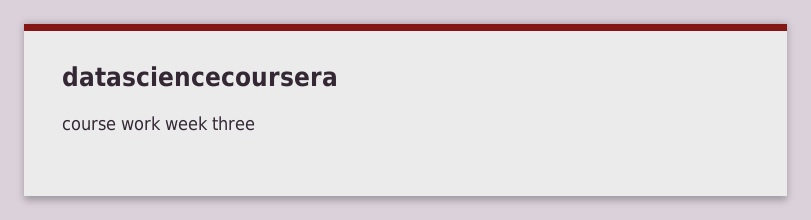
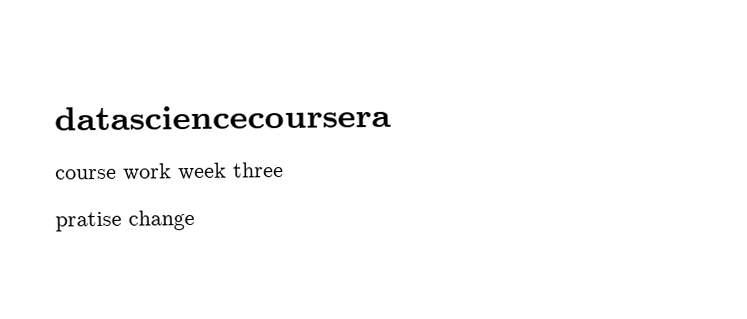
(255, 123) none -> [55,209,195,232] // pratise change

